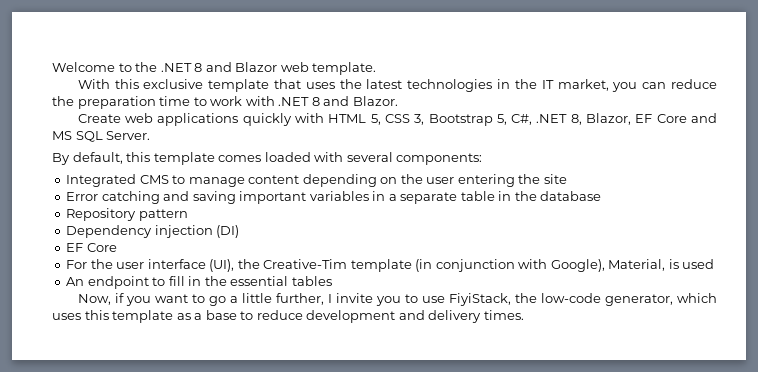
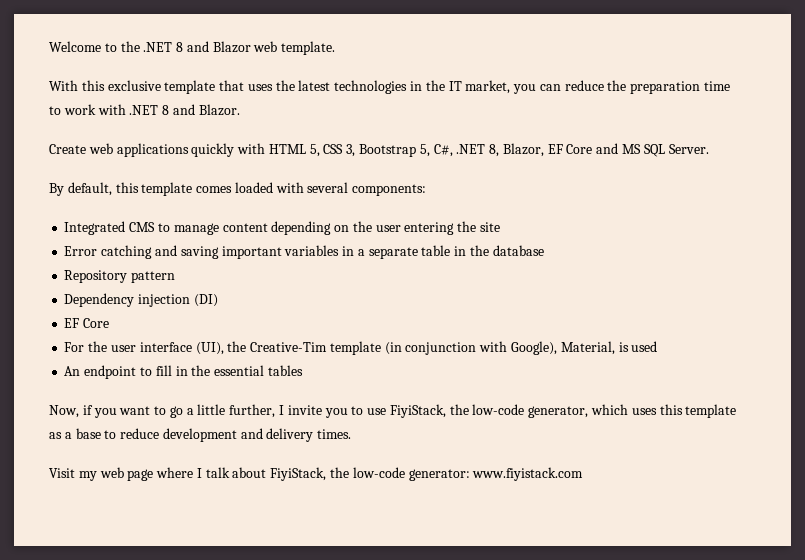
(524, 315) none -> [49,467,584,481] // Visit my web page where I talk about FiyiStack, the low-code generator: www.fiyistack.com

